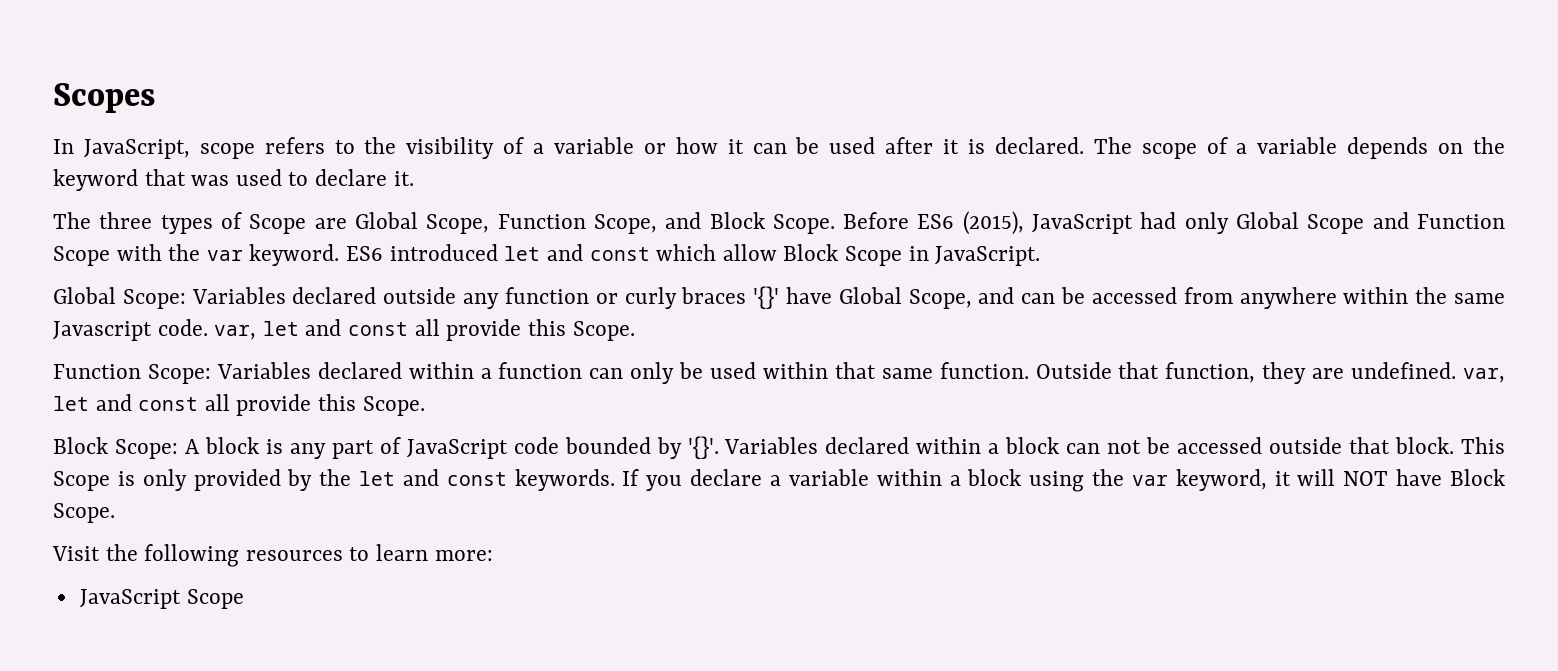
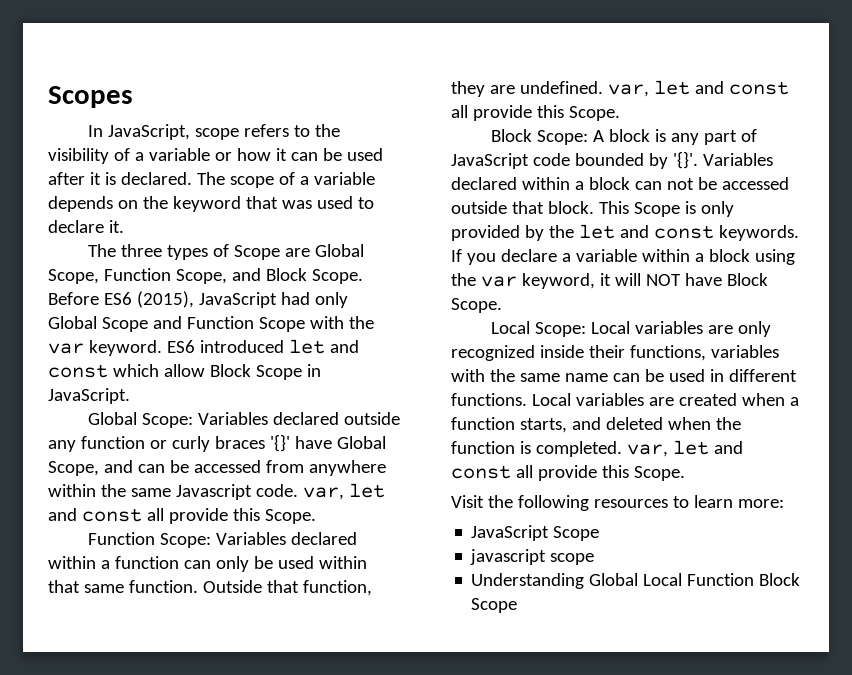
(115, 513) none -> [491,321,772,337] [451,345,779,361] [451,369,797,382] [451,393,799,406] [451,417,741,433] [451,440,743,457] [451,465,685,481] // Local Scope: Local variables are only recognized inside their functions, variables with the same name can be used in different functions. Local variables are created when a function starts, and deleted when the function is completed. var, let and const all provide this Scope.
(244, 599) none -> [470,549,595,565] [471,573,801,589] [471,598,518,613] // javascript scope // Understanding Global Local Function Block Scope

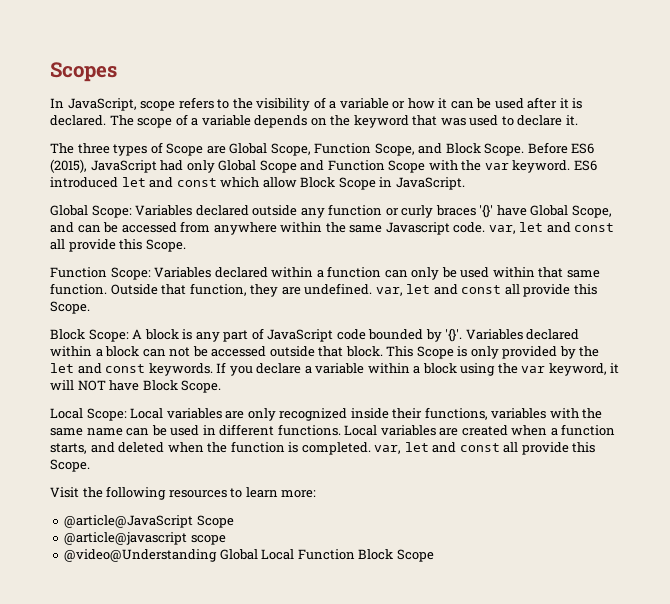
[471,525,550,541] JavaScript -> [64,515,194,528] @article@JavaScript
[470,549,547,565] javascript -> [64,532,188,545] @article@javascript
[471,573,585,589] Understanding -> [64,549,218,562] @video@Understanding

